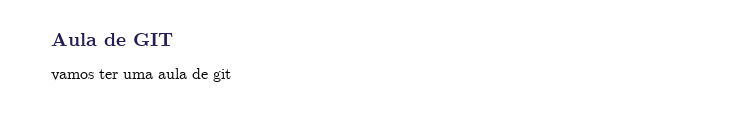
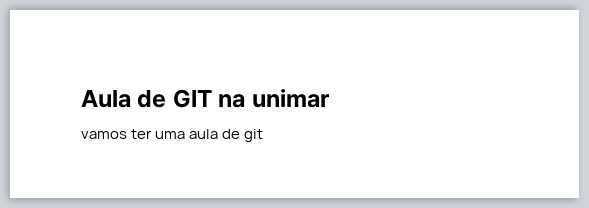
(173, 39) none -> [218,89,330,108] na unimar

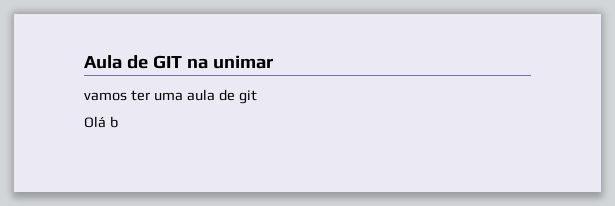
(264, 135) none -> [84,116,118,128] // Olá b

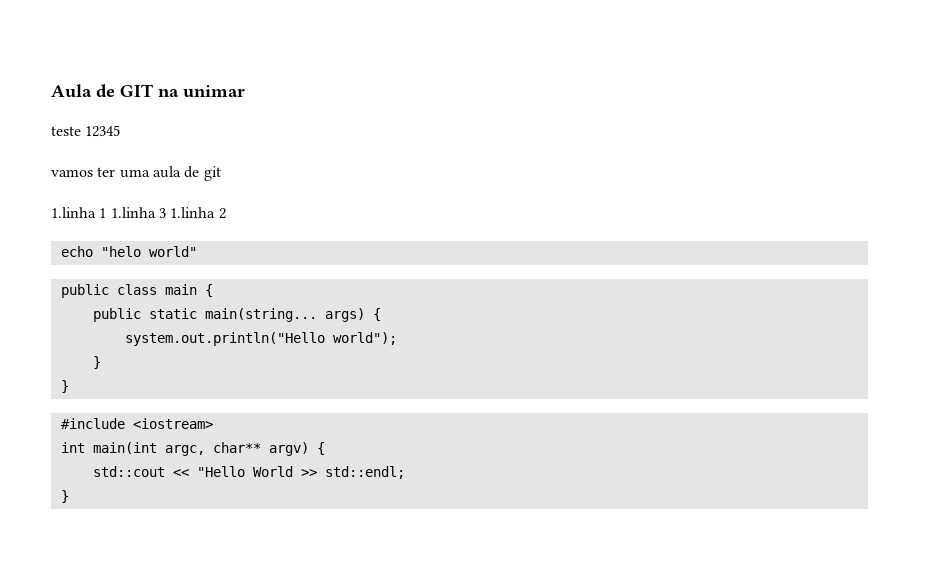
(274, 62) none -> [51,125,121,137] // teste 12345
[84,116,118,128] Olá b -> [51,207,226,219] [60,246,197,257] [60,284,213,298] [92,308,381,322] [124,332,397,346] [92,356,101,369] [60,380,69,393] [60,418,213,429] [60,442,325,456] [92,466,405,479] [60,490,69,503] 1.linha 1 1.linha 3 1.linha 2 // echo "helo world" // public class main { // public static main(string... args) { // system.out.println("Hello world"); // } // } // #include <iostream> // int main(int argc, char** argv) { // std::cout << "Hello World >> std::endl; // }

